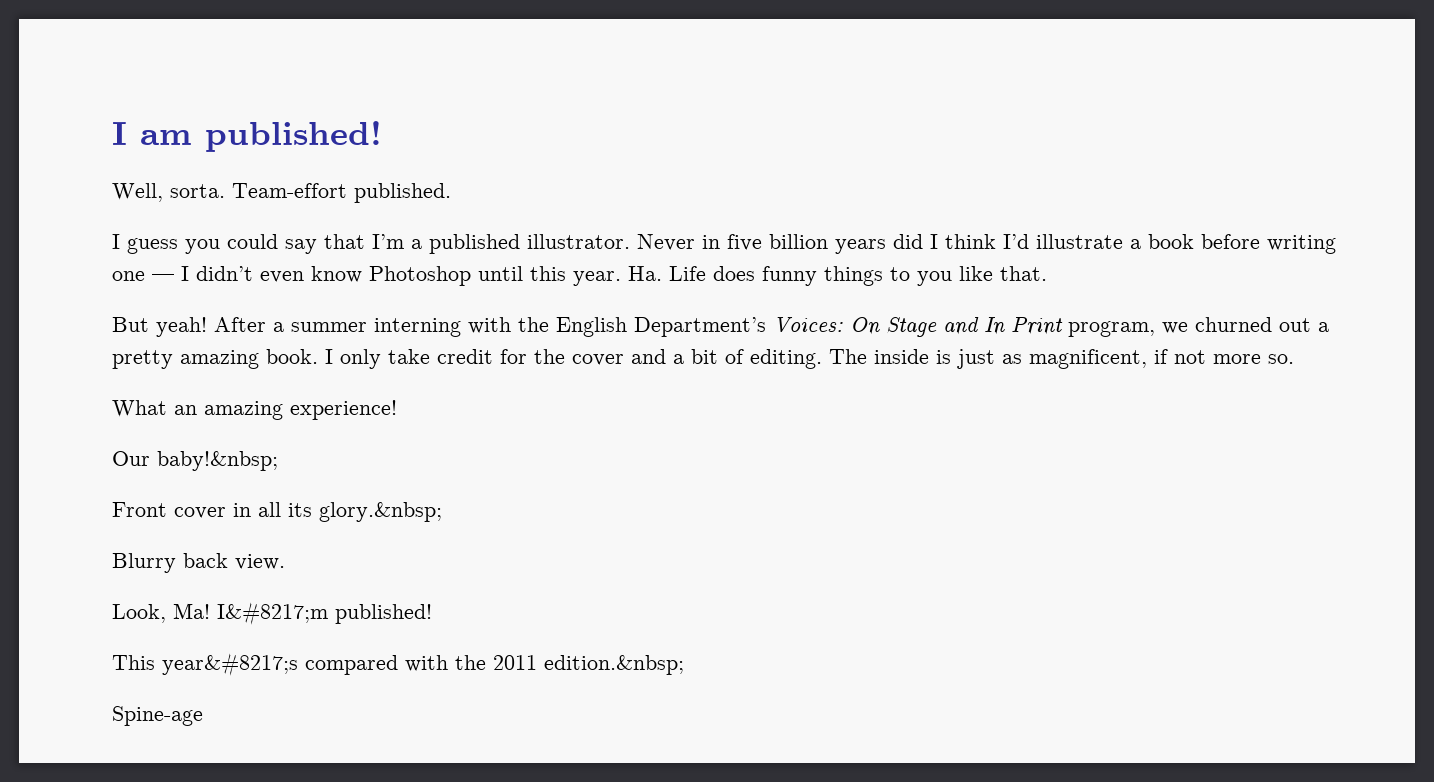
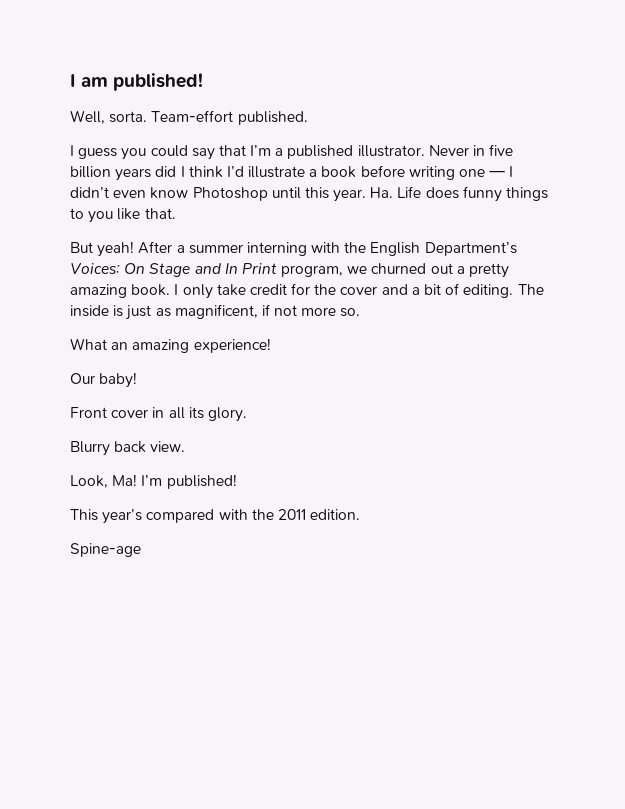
[157,451,278,471] baby!&nbsp; -> [99,372,138,388] baby!
[319,502,442,522] glory.&nbsp; -> [207,407,247,422] glory.
[217,602,328,625] I&#8217;m -> [141,475,163,486] I’m
[162,653,298,676] year&#8217;s -> [102,509,143,524] year’s
[544,655,684,675] edition.&nbsp; -> [310,509,361,520] edition.

